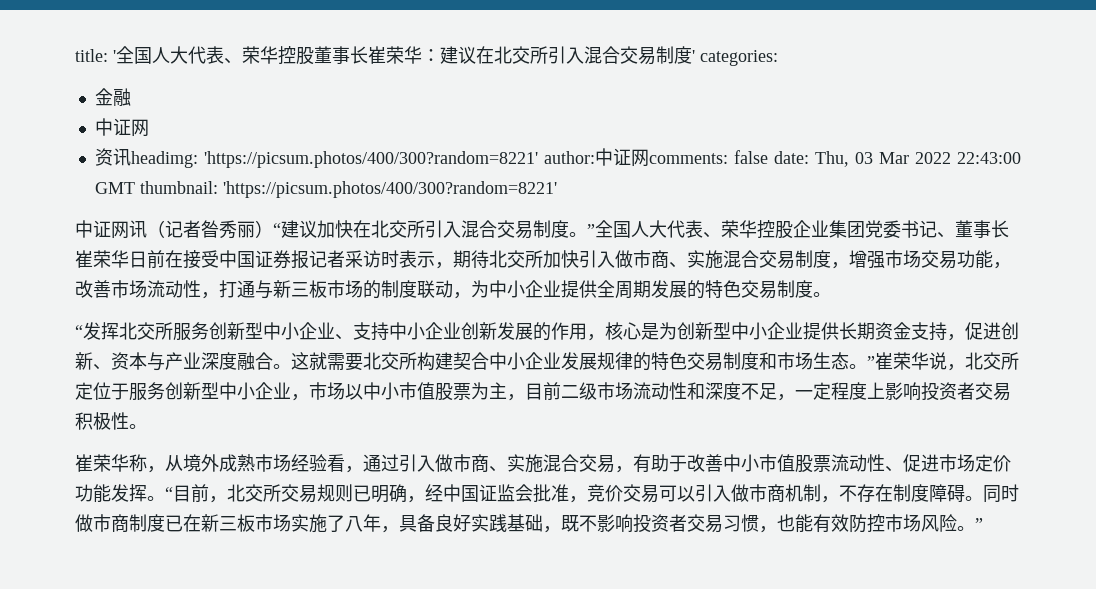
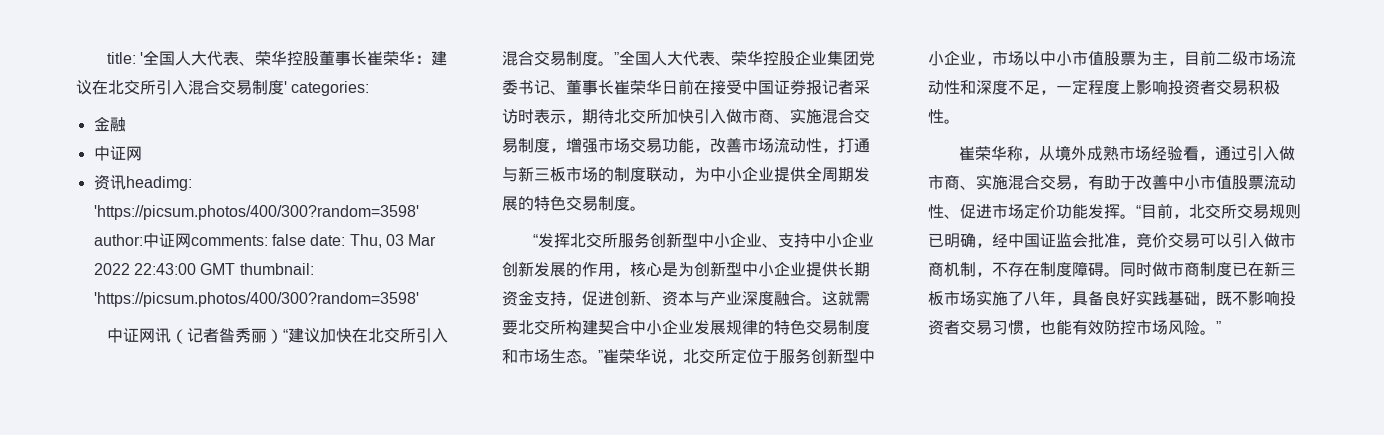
[203,151,538,168] 'https://picsum.photos/400/300?random=8221' -> [93,205,419,220] 'https://picsum.photos/400/300?random=3598'
[222,181,557,198] 'https://picsum.photos/400/300?random=8221' -> [93,292,419,307] 'https://picsum.photos/400/300?random=3598'

